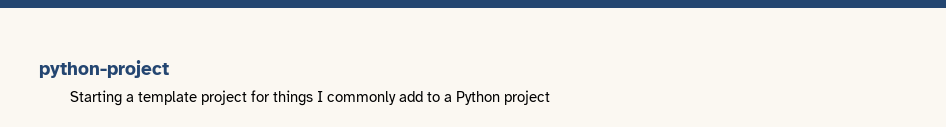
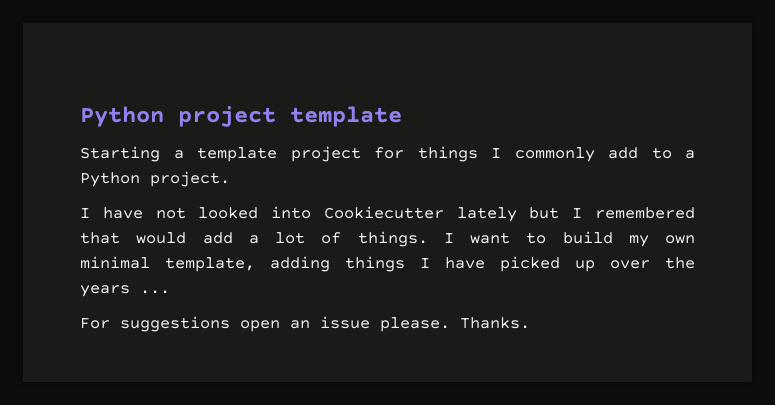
[39,60,169,78] python-project -> [80,106,402,127] Python project template
[504,90,551,105] project -> [150,171,230,187] [80,206,695,222] [80,231,695,247] [80,256,695,272] [80,285,170,297] [80,316,530,332] project. // I have not looked into Cookiecutter lately but I remembered that would add a lot of things. I want to build my own minimal template, adding things I have picked up over the years ... // For suggestions open an issue please. Thanks.

